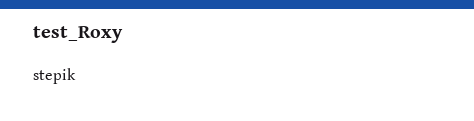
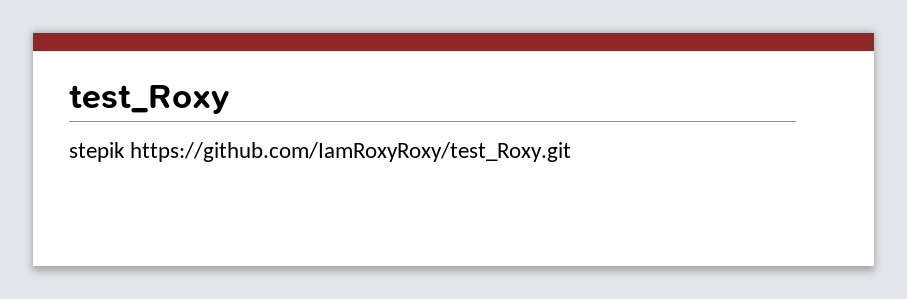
(76, 76) none -> [130,142,572,162] https://github.com/IamRoxyRoxy/test_Roxy.git

